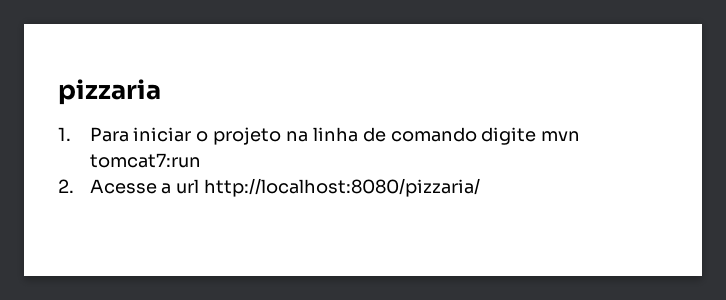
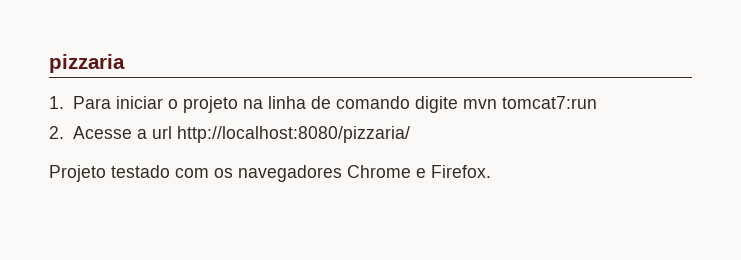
(481, 187) none -> [49,165,491,182] // Projeto testado com os navegadores Chrome e Firefox.

